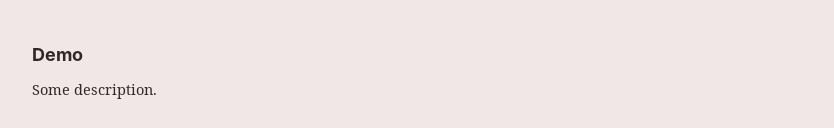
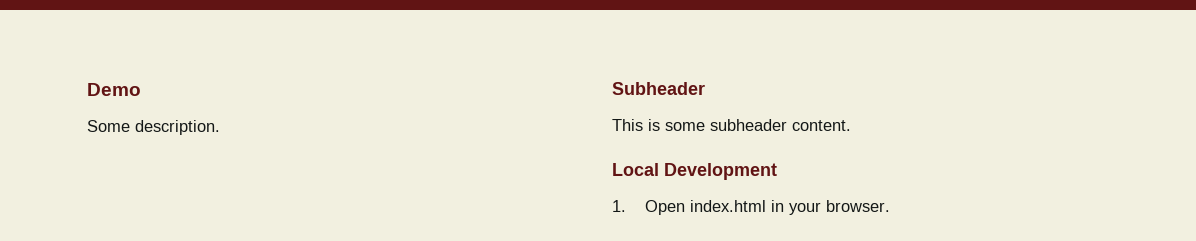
(157, 91) none -> [612,82,705,95] [612,119,851,131] [612,163,777,180] [612,200,890,215] // Subheader // This is some subheader content. // Local Development // 1. Open index.html in your browser.

